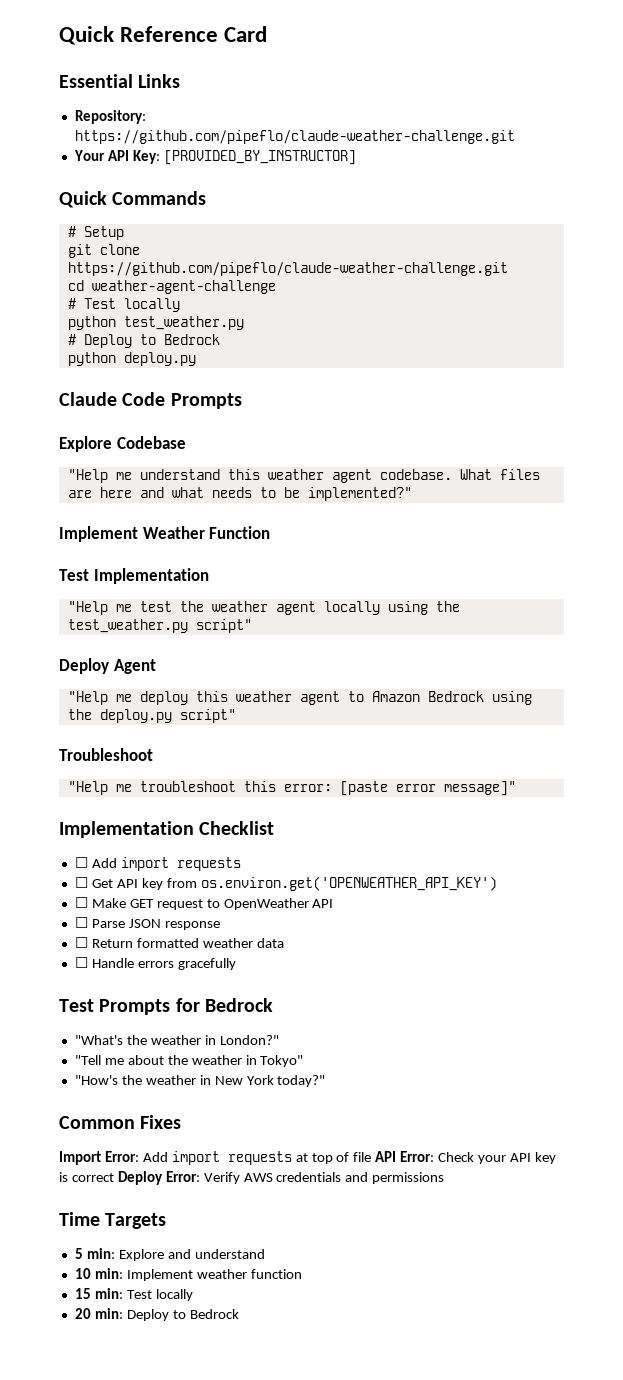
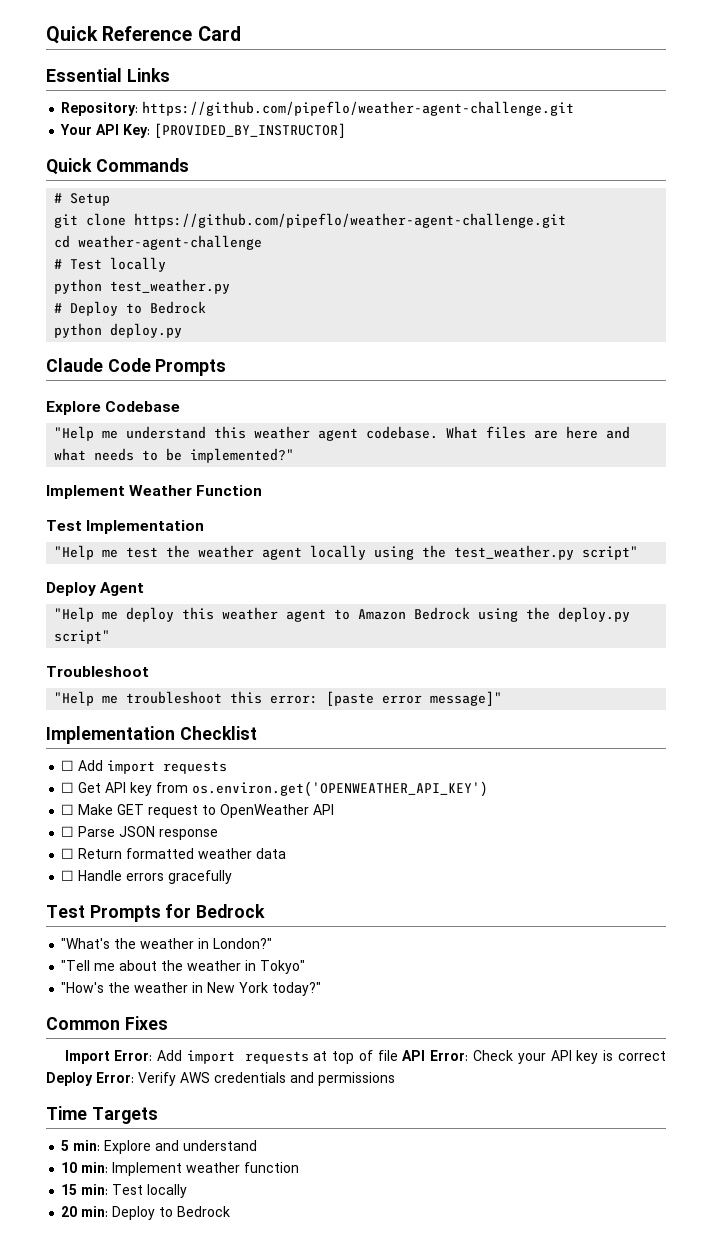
[74,130,515,144] https://github.com/pipeflo/claude-weather-challenge.git -> [142,101,575,116] https://github.com/pipeflo/weather-agent-challenge.git
[67,262,508,276] https://github.com/pipeflo/claude-weather-challenge.git -> [134,213,567,228] https://github.com/pipeflo/weather-agent-challenge.git

